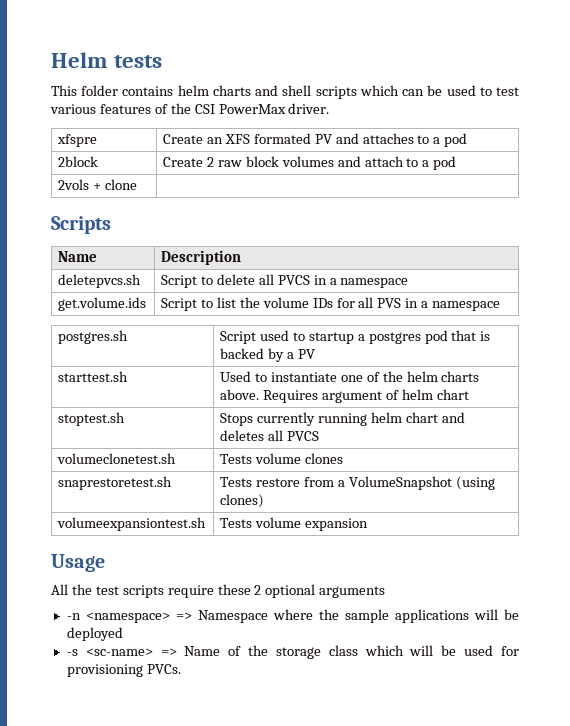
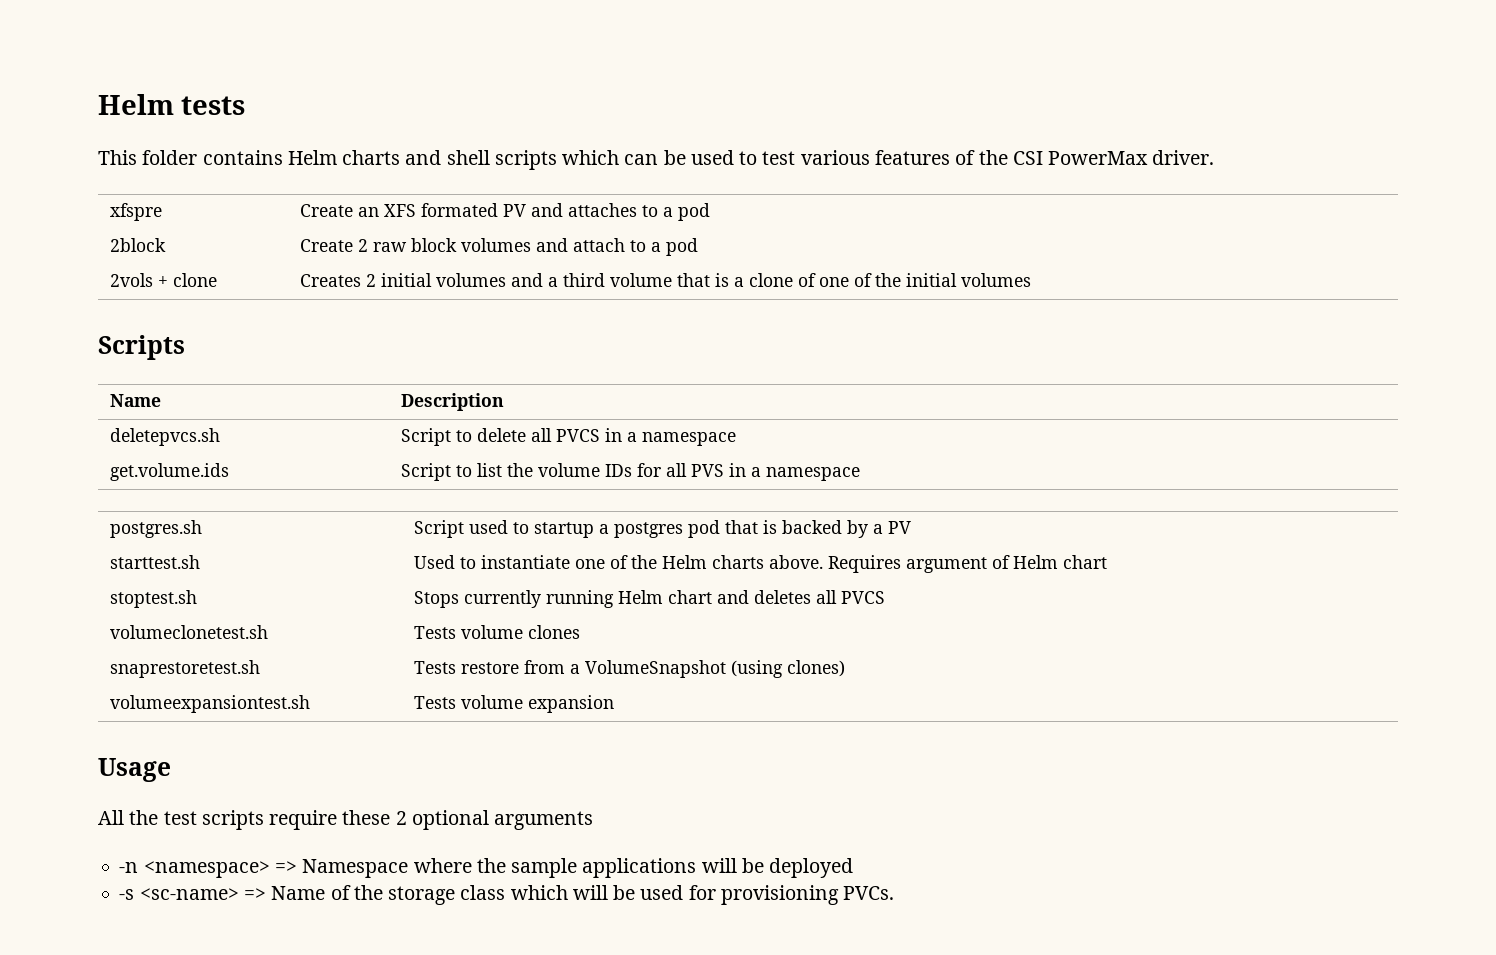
[177,85,209,96] helm -> [287,150,337,165] Helm
(137, 184) none -> [299,273,1031,287] Creates 2 initial volumes and a third volume that is a clone of one of the initial volumes
[406,371,438,382] helm -> [661,555,707,569] Helm
[401,389,433,400] helm -> [1012,555,1058,569] Helm
[370,412,402,423] helm -> [617,590,663,604] Helm

